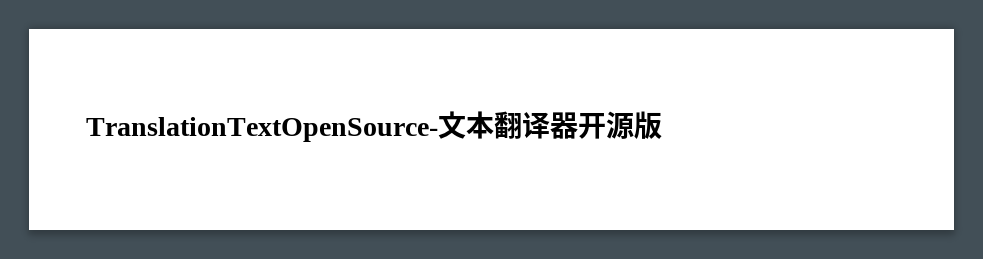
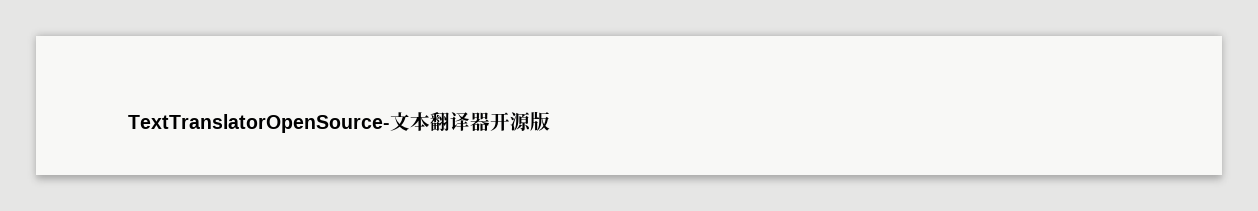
[86,117,438,142] TranslationTextOpenSource- -> [128,114,390,133] TextTranslatorOpenSource-

